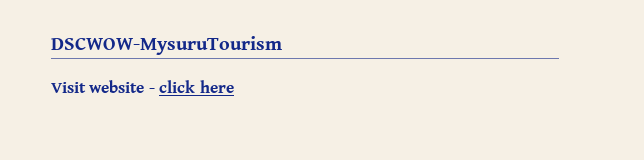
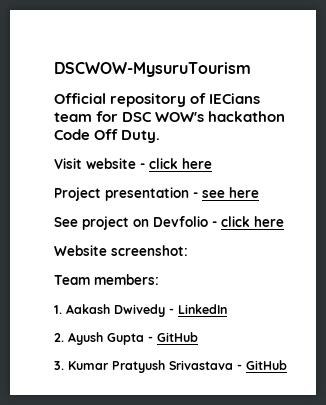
(282, 45) none -> [54,93,261,107] [54,111,286,122] [54,129,161,143] // Official repository of IECians team for DSC WOW's hackathon Code Off Duty.
(234, 86) none -> [54,187,259,201] [54,216,284,230] [54,245,188,256] [54,274,159,285] [54,304,227,317] [54,332,198,345] [54,360,287,373] // Project presentation - see here // See project on Devfolio - click here // Website screenshot: // Team members: // 1. Aakash Dwivedy - LinkedIn // 2. Ayush Gupta - GitHub // 3. Kumar Pratyush Srivastava - GitHub

